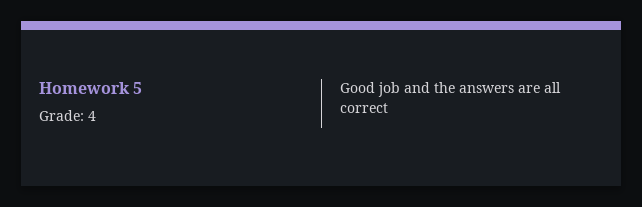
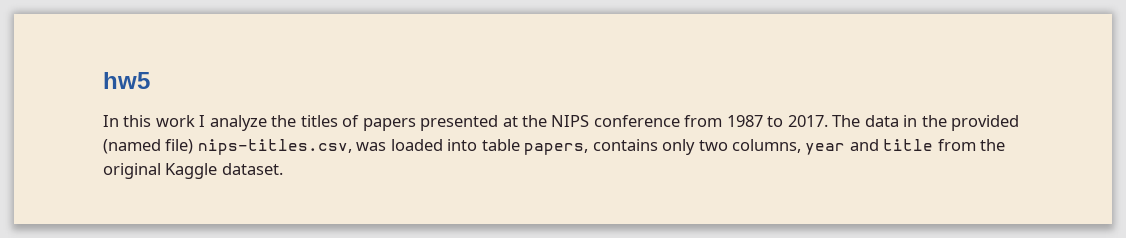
[39,82,143,94] [39,110,96,121] [340,82,561,97] [340,103,388,113] Homework 5 // Grade: 4 // Good job and the answers are all correct -> [103,72,150,89] [103,115,1020,131] [103,139,1006,155] [103,163,283,179] hw5 // In this work I analyze the titles of papers presented at the NIPS conference from 1987 to 2017. The data in the provided (named file) nips-titles.csv, was loaded into table papers, contains only two columns, year and title from the original Kaggle dataset.

